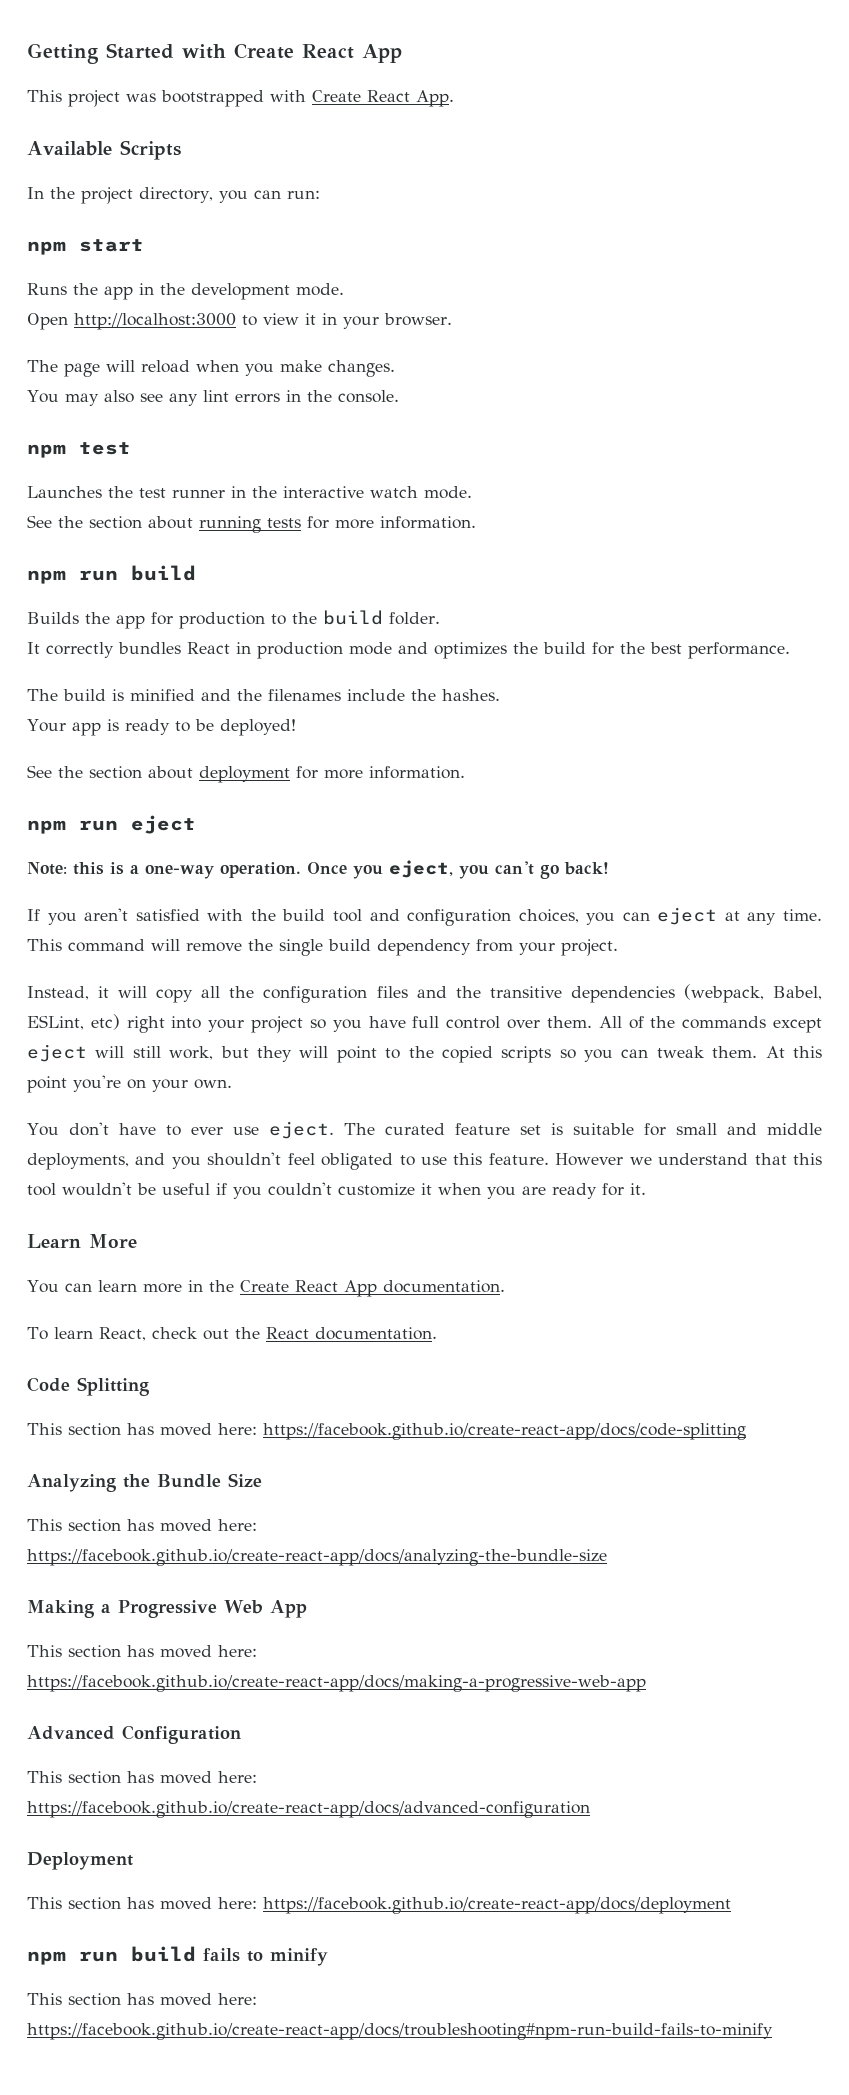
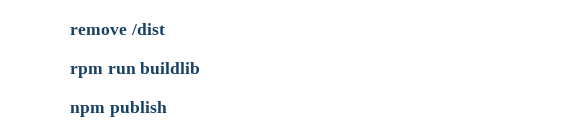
[27,43,402,64] [27,90,454,107] [27,140,181,160] [27,187,320,204] [27,239,144,255] [27,283,344,300] [27,313,452,330] [27,360,395,377] [27,390,399,406] [27,442,131,458] [27,486,472,499] [27,515,476,533] [27,565,196,584] [27,610,440,629] [27,642,790,659] [27,689,500,701] [27,719,296,736] [27,765,465,783] [27,815,196,834] [27,860,609,879] [27,907,822,926] [27,939,618,956] [27,984,823,1003] [27,1014,823,1033] [27,1044,823,1063] [27,1075,232,1093] [27,1121,822,1139] [27,1152,823,1170] [27,1182,646,1199] [27,1234,137,1248] [27,1280,505,1297] [27,1327,437,1341] [27,1377,149,1396] [27,1423,746,1440] [27,1473,262,1492] [27,1519,257,1532] [27,1549,607,1566] [27,1600,307,1618] [27,1645,257,1658] [27,1675,646,1692] [27,1725,241,1744] [27,1771,257,1784] [27,1801,590,1818] [27,1852,133,1870] [27,1897,731,1914] [27,1946,328,1966] [27,1993,257,2006] [27,2023,773,2040] Getting Started with Create React App // This project was bootstrapped with Create React App. // Available Scripts // In the project directory, you can run: // npm start // Runs the app in the development mode. // Open http://localhost:3000 to view it in your browser. // The page will reload when you make changes. // You may also see any lint errors in the console. // npm test // Launches the test runner in the interactive watch mode. // See the section about running tests for more information. // npm run build // Builds the app for production to the build folder. // It correctly bundles React in production mode and optimizes the build for the best performance. // The build is minified and the filenames include the hashes. // Your app is ready to be deployed! // See the section about deployment for more information. // npm run eject // Note: this is a one-way operation. Once you eject, you can't go back! // If you aren't satisfied with the build tool and configuration choices, you can eject at any time. This command will remove the single build dependency from your project. // Instead, it will copy all the configuration files and the transitive dependencies (webpack, Babel, ESLint, etc) right into your project so you have full control over them. All of the commands except eject will still work, but they will point to the copied scripts so you can tweak them. At this point you're on your own. // You don't have to ever use eject. The curated feature set is suitable for small and middle deployments, and you shouldn't feel obligated to use this feature. However we understand that this tool wouldn't be useful if you couldn't customize it when you are ready for it. // Learn More // You can learn more in the Create React App documentation. // To learn React, check out the React documentation. // Code Splitting // This section has moved here: https://facebook.github.io/create-react-app/docs/code-splitting // Analyzing the Bundle Size // This section has moved here: https://facebook.github.io/create-react-app/docs/analyzing-the-bundle-size // Making a Progressive Web App // This section has moved here: https://facebook.github.io/create-react-app/docs/making-a-progressive-web-app // Advanced Configuration // This section has moved here: https://facebook.github.io/create-react-app/docs/advanced-configuration // Deployment // This section has moved here: https://facebook.github.io/create-react-app/docs/deployment // npm run build fails to minify // This section has moved here: https://facebook.github.io/create-react-app/docs/troubleshooting#npm-run-build-fails-to-minify -> [70,23,165,35] [70,62,201,78] [70,101,167,117] remove /dist // rpm run buildlib // npm publish

